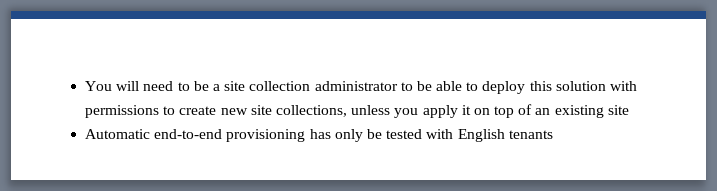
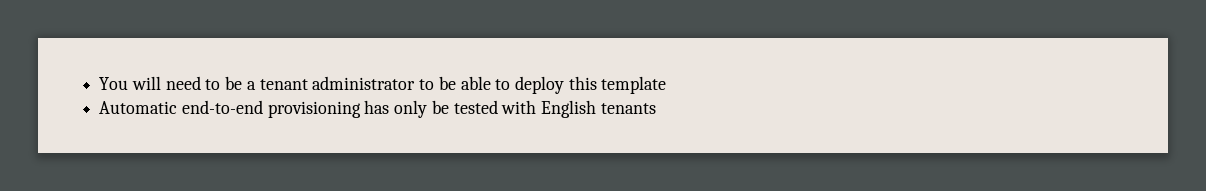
[224,81,311,91] site collection -> [259,79,308,90] tenant
[555,81,638,91] [85,104,629,118] solution with permissions to create new site collections, unless you apply it on top of an existing site -> [601,76,667,94] template

